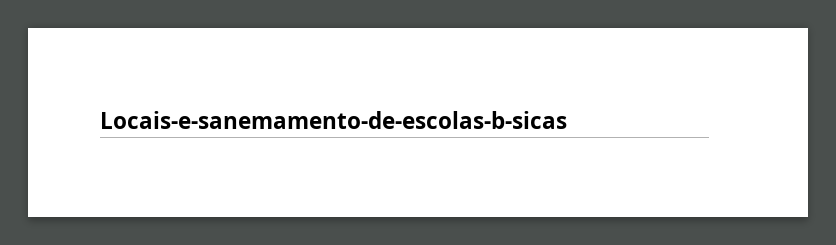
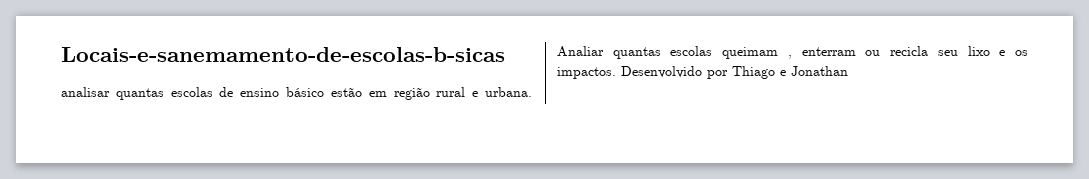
(567, 120) none -> [61,87,532,100] [557,46,1028,59] [557,66,848,79] // analisar quantas escolas de ensino básico estão em região rural e urbana. Analiar quantas escolas queimam , enterram ou recicla seu lixo e os impactos. Desenvolvido por Thiago e Jonathan

